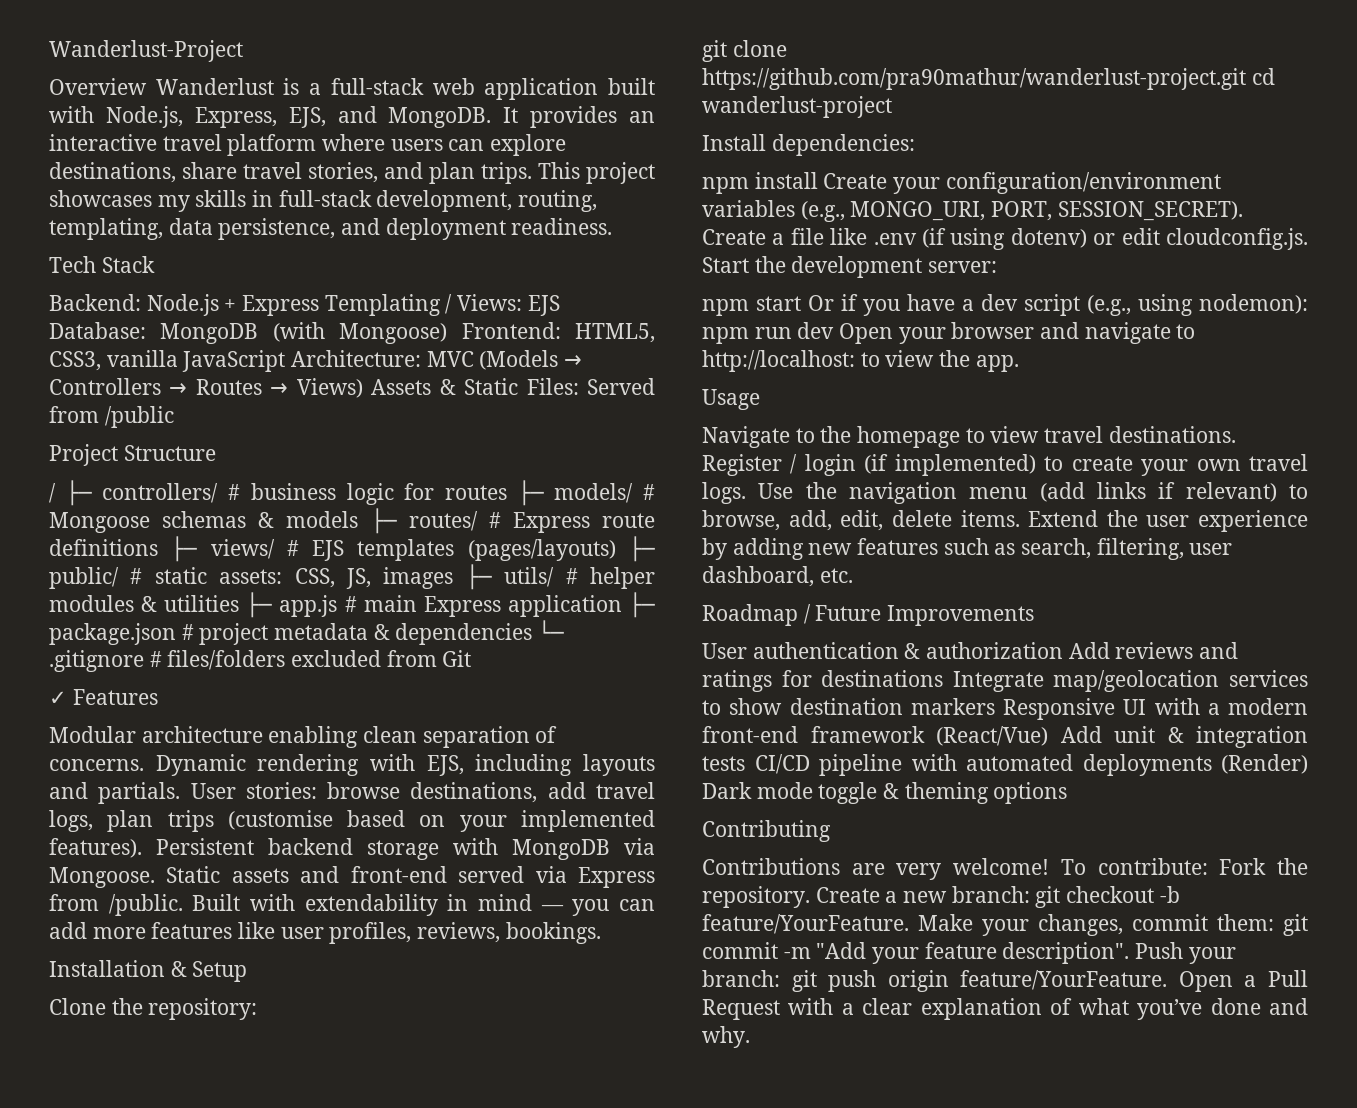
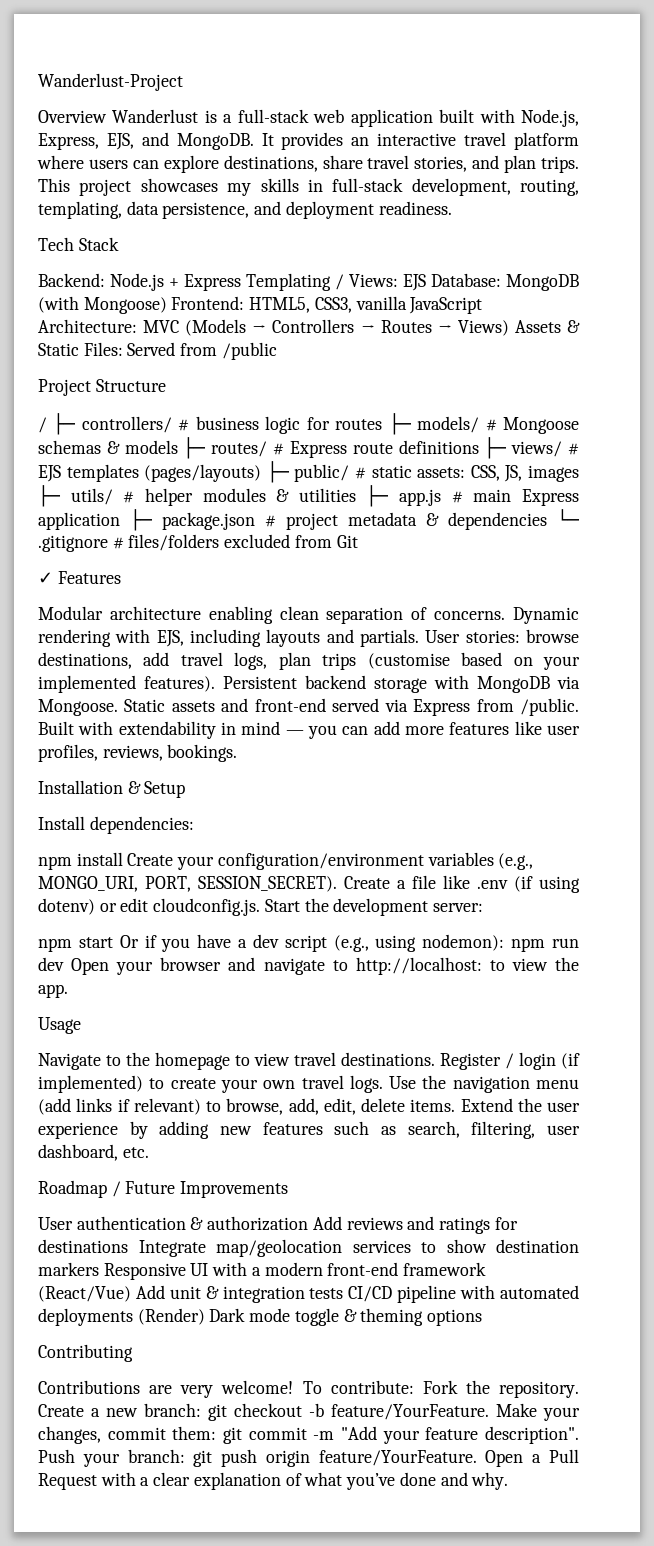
[49,998,258,1020] [702,40,787,62] [702,68,1275,90] [702,96,892,118] // Clone the repository: // git clone https://github.com/pra90mathur/wanderlust-project.git cd wanderlust-project -> (186, 789) none

